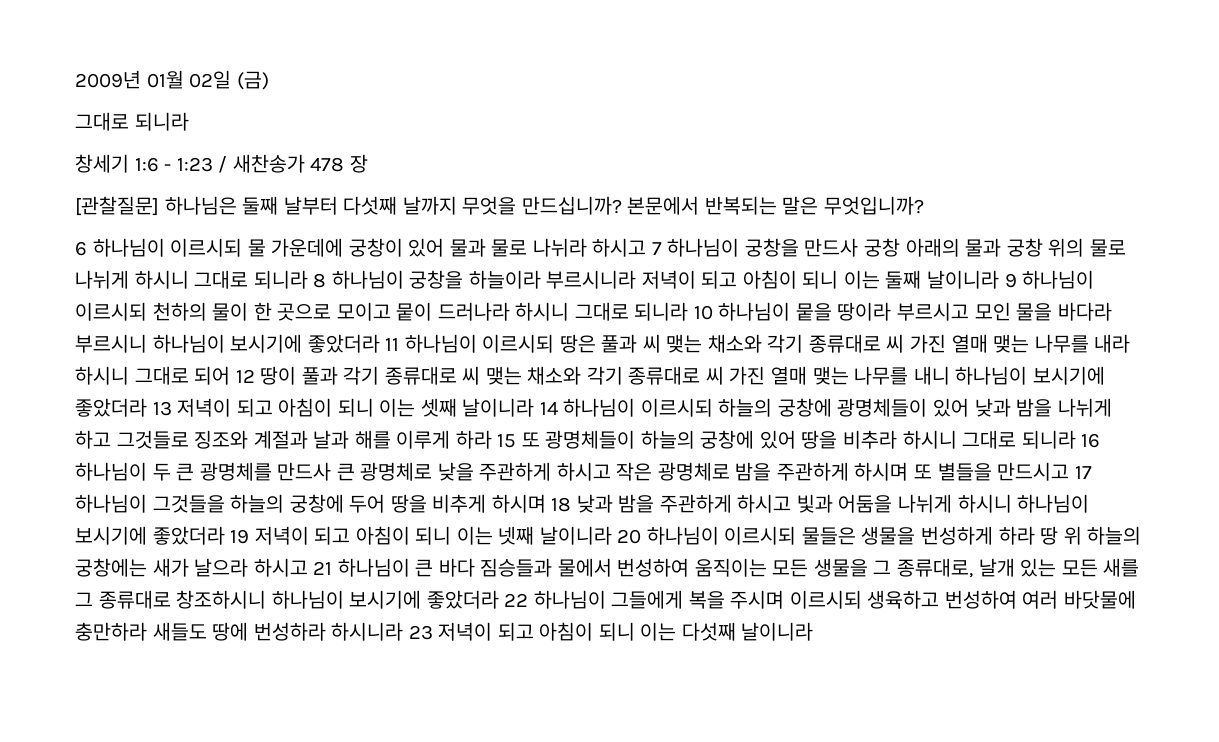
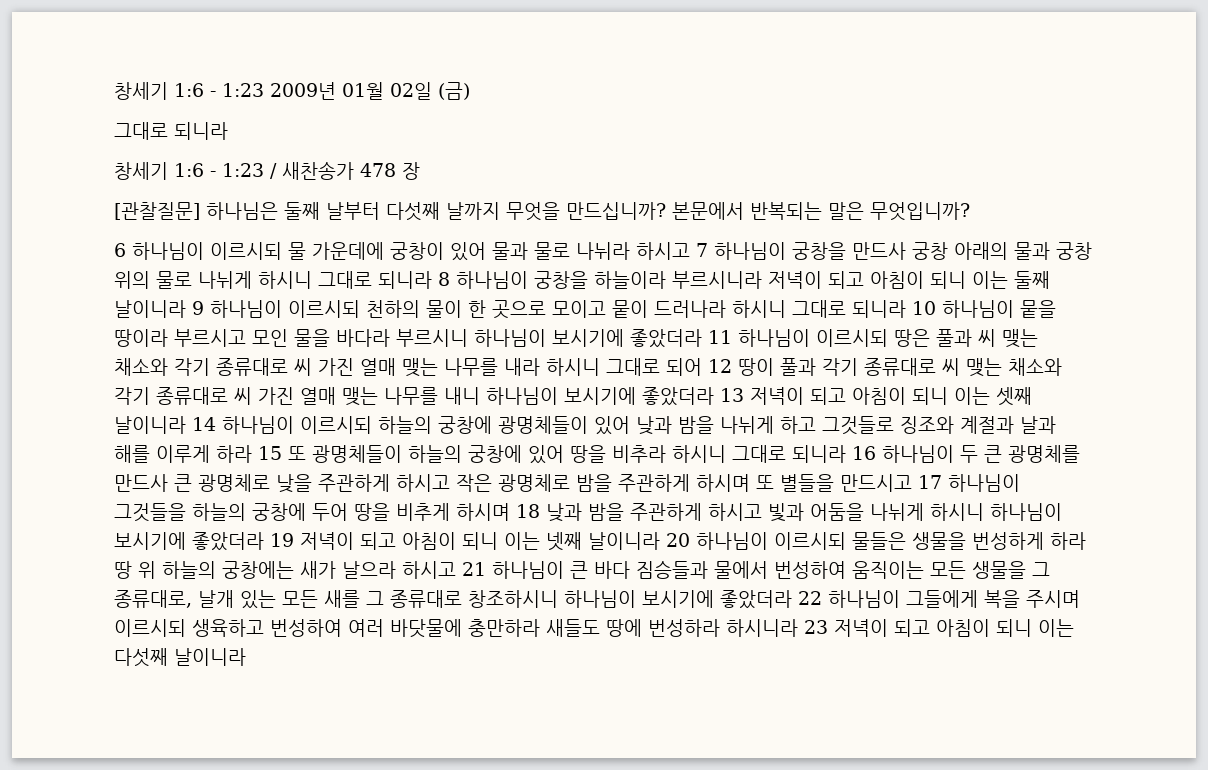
(75, 79) none -> [114,82,264,100] 창세기 1:6 - 1:23

